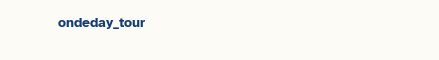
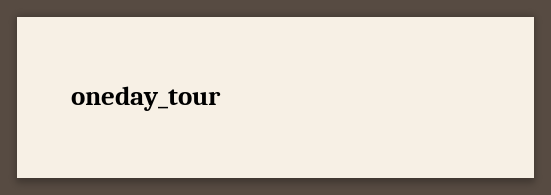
[58,18,145,29] ondeday_tour -> [71,86,221,111] oneday_tour

